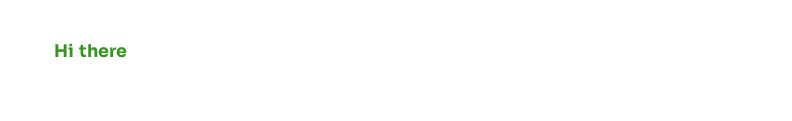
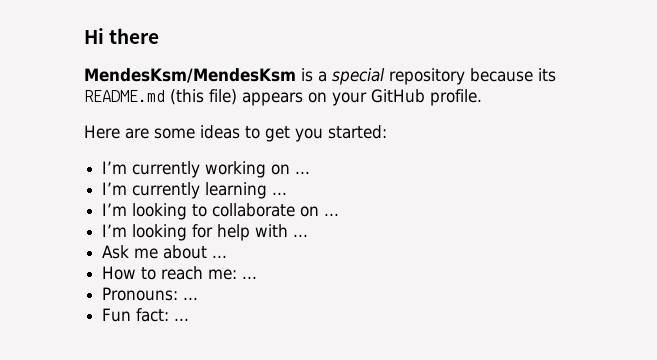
(127, 51) none -> [84,68,556,85] [84,89,482,106] [84,125,387,142] [102,161,311,178] [102,182,288,199] [102,203,340,220] [102,224,309,241] [102,245,228,259] [102,266,258,280] [102,287,199,301] [102,308,190,322] // MendesKsm/MendesKsm is a special repository because its README.md (this file) appears on your GitHub profile. // Here are some ideas to get you started: // I’m currently working on ... // I’m currently learning ... // I’m looking to collaborate on ... // I’m looking for help with ... // Ask me about ... // How to reach me: ... // Pronouns: ... // Fun fact: ...

